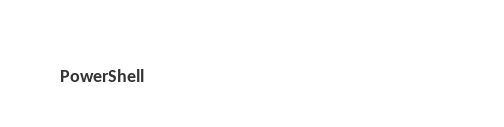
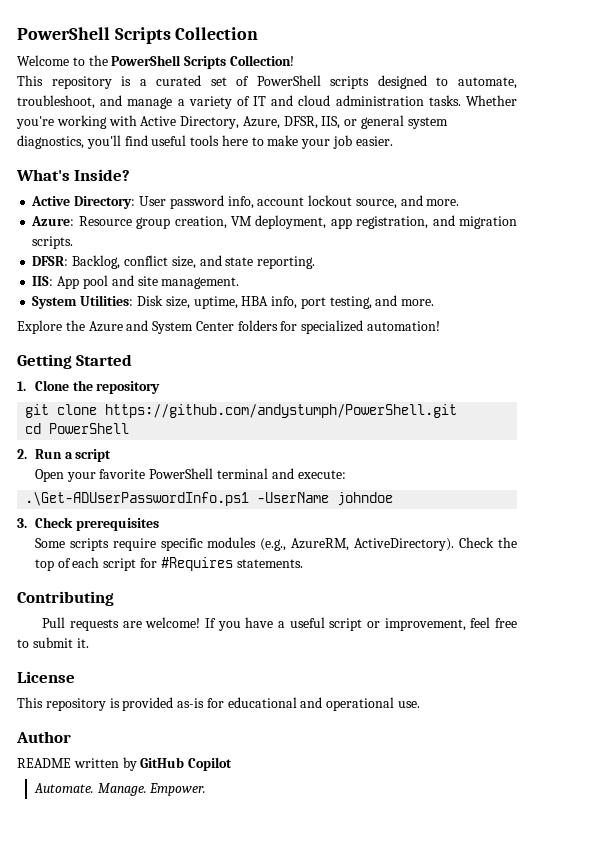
[60,69,144,82] PowerShell -> [17,27,259,44] [17,55,294,69] [17,75,517,89] [17,95,517,109] [16,115,448,129] [17,135,393,149] [16,169,131,181] [31,195,460,209] [31,215,517,229] [32,236,74,249] [32,255,316,269] [32,275,240,289] [32,295,435,309] [17,320,441,334] [17,354,133,369] [17,380,161,394] [25,404,458,418] [25,423,130,434] [17,449,112,462] [34,468,346,482] [25,492,394,506] [17,517,159,531] [34,537,517,551] [34,557,303,571] [17,591,114,606] [42,617,517,631] [17,637,89,648] [17,671,75,683] [17,697,421,711] [16,731,71,743] [17,757,233,771] [33,783,207,796] PowerShell Scripts Collection // Welcome to the PowerShell Scripts Collection! // This repository is a curated set of PowerShell scripts designed to automate, troubleshoot, and manage a variety of IT and cloud administration tasks. Whether you're working with Active Directory, Azure, DFSR, IIS, or general system diagnostics, you'll find useful tools here to make your job easier. // What's Inside? // Active Directory: User password info, account lockout source, and more. // Azure: Resource group creation, VM deployment, app registration, and migration scripts. // DFSR: Backlog, conflict size, and state reporting. // IIS: App pool and site management. // System Utilities: Disk size, uptime, HBA info, port testing, and more. // Explore the Azure and System Center folders for specialized automation! // Getting Started // 1. Clone the repository // git clone https://github.com/andystumph/PowerShell.git // cd PowerShell // 2. Run a script // Open your favorite PowerShell terminal and execute: // .\Get-ADUserPasswordInfo.ps1 -UserName johndoe // 3. Check prerequisites // Some scripts require specific modules (e.g., AzureRM, ActiveDirectory). Check the top of each script for #Requires statements. // Contributing // Pull requests are welcome! If you have a useful script or improvement, feel free to submit it. // License // This repository is provided as-is for educational and operational use. // Author // README written by GitHub Copilot // Automate. Manage. Empower.

